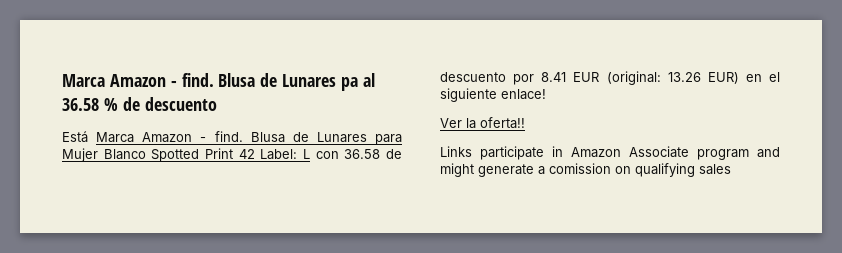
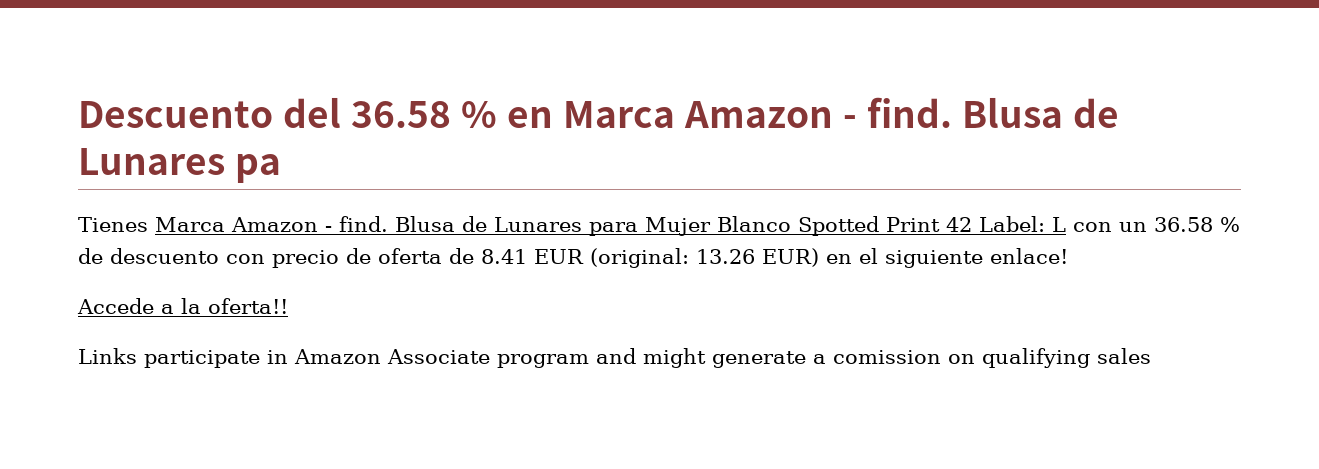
(62, 80) none -> [78,97,553,128] Descuento del 36.58 % en
[362,73,375,87] [62,97,217,111] [62,131,88,143] al 36.58 % de descuento // Está -> [78,217,148,232] // Tienes
[344,149,402,159] [440,72,535,85] 36.58 de descuento por -> [1119,217,1240,232] [78,248,474,268] un 36.58 % de descuento con precio de oferta de
[440,118,462,128] Ver -> [77,298,174,314] Accede a

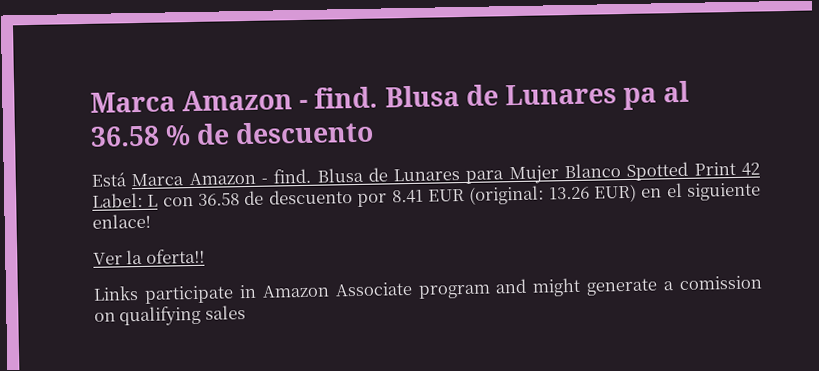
[78,97,553,128] Descuento del 36.58 % en -> (90, 102) none
[78,217,148,232] // Tienes -> [663,80,690,103] [90,120,375,147] [91,172,127,187] al 36.58 % de descuento // Está
[1119,217,1240,232] [78,248,474,268] un 36.58 % de descuento con precio de oferta de -> [198,189,388,207] 36.58 de descuento por
[77,298,174,314] Accede a -> [93,252,123,265] Ver

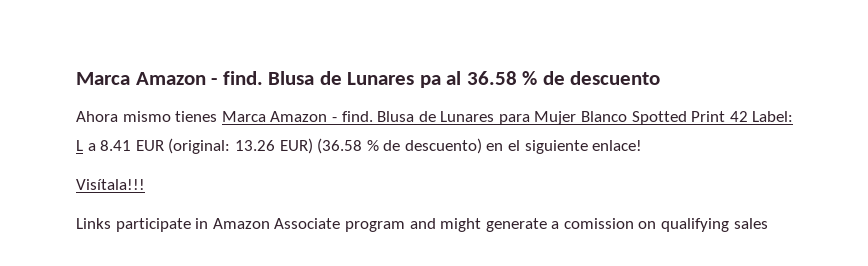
[91,172,127,187] Está -> [76,111,218,122] Ahora mismo tienes
[162,189,388,207] con 36.58 de descuento por -> [87,143,96,151] a
(637, 193) none -> [317,138,482,154] (36.58 % de descuento)
[93,248,205,265] Ver la oferta!! -> [76,179,145,190] Visítala!!!

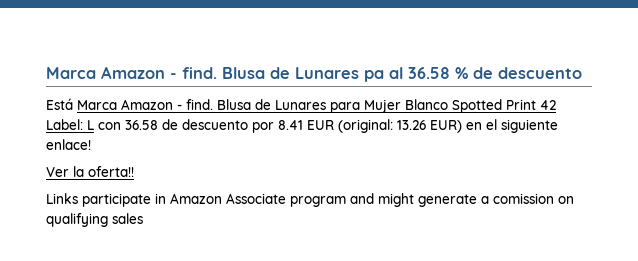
[76,111,218,122] Ahora mismo tienes -> [46,98,73,110] Está
[87,143,96,151] a -> [98,119,274,133] con 36.58 de descuento por
[317,138,482,154] (36.58 % de descuento) -> (462, 126) none
[76,179,145,190] Visítala!!! -> [46,166,134,177] Ver la oferta!!

